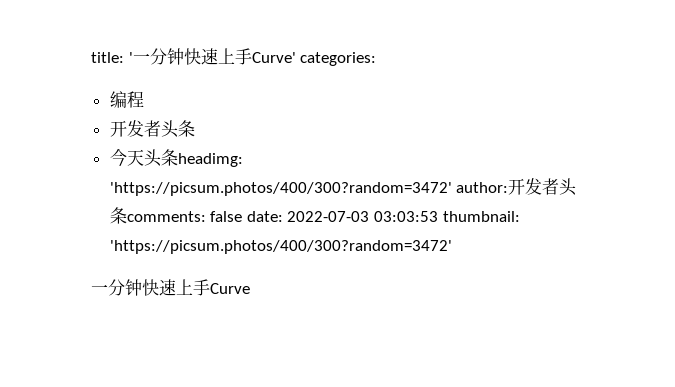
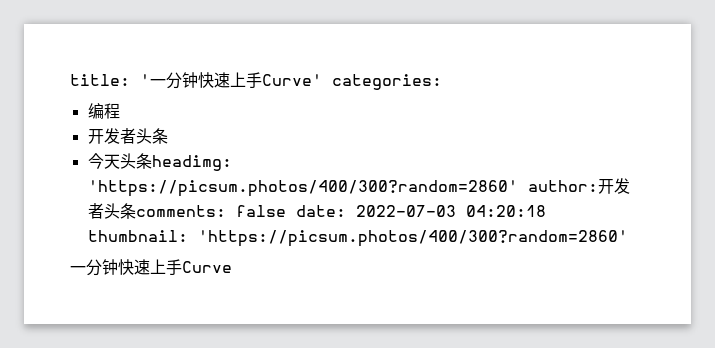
[109,182,452,196] 'https://picsum.photos/400/300?random=3472' -> [87,180,518,197] 'https://picsum.photos/400/300?random=2860'
[374,211,520,222] [109,240,452,254] 03:03:53 thumbnail: 'https://picsum.photos/400/300?random=3472' -> [465,205,546,217] [87,230,628,247] 04:20:18 thumbnail: 'https://picsum.photos/400/300?random=2860'

